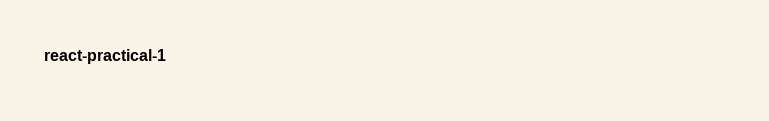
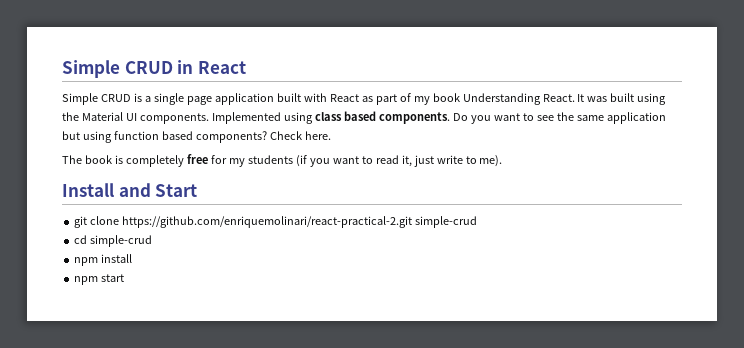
[44,49,166,64] react-practical-1 -> [62,60,246,78] [62,93,667,105] [62,111,666,124] [62,131,331,143] [62,154,503,167] [62,183,198,197] [74,216,478,228] [74,235,153,247] [74,254,133,266] [74,274,125,285] Simple CRUD in React // Simple CRUD is a single page application built with React as part of my book Understanding React. It was built using the Material UI components. Implemented using class based components. Do you want to see the same application but using function based components? Check here. // The book is completely free for my students (if you want to read it, just write to me). // Install and Start // git clone https://github.com/enriquemolinari/react-practical-2.git simple-crud // cd simple-crud // npm install // npm start

